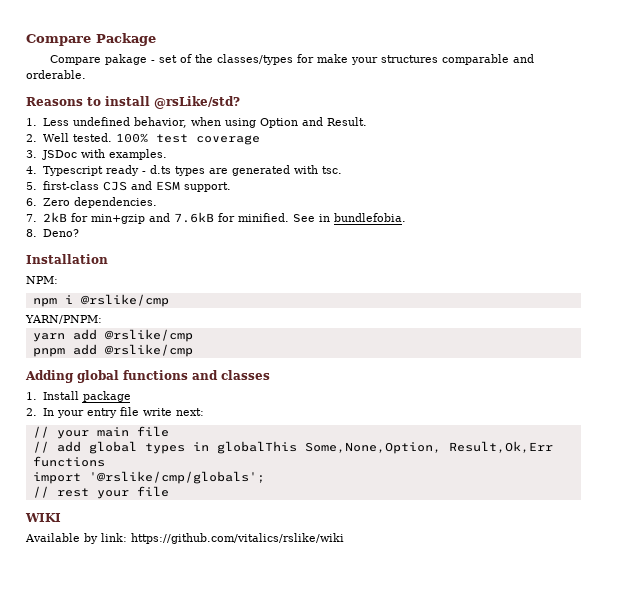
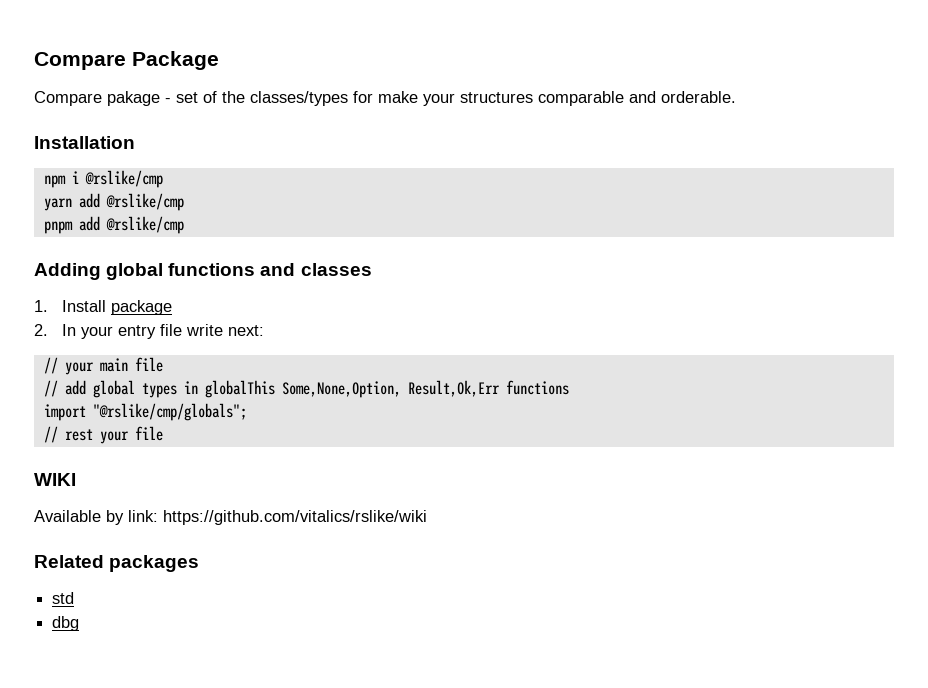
[26,96,240,109] [26,117,368,128] [26,133,260,145] [26,149,167,160] [26,165,342,176] [26,181,231,192] [26,197,157,208] [26,212,406,224] [26,229,79,237] // Reasons to install @rsLike/std? // 1. Less undefined behavior, when using Option and Result. // 2. Well tested. 100% test coverage // 3. JSDoc with examples. // 4. Typescript ready - d.ts types are generated with tsc. // 5. first-class CJS and ESM support. // 6. Zero dependencies. // 7. 2kB for min+gzip and 7.6kB for minified. See in bundlefobia. // 8. Deno? -> (736, 97) none
[26,276,58,284] // NPM: -> (135, 142) none
[25,315,102,324] // YARN/PNPM: -> (163, 179) none
[88,471,265,484] '@rslike/cmp/globals'; -> [92,403,247,421] "@rslike/cmp/globals";
(344, 538) none -> [34,555,200,572] [52,592,75,604] [52,616,80,631] // Related packages // std // dbg

